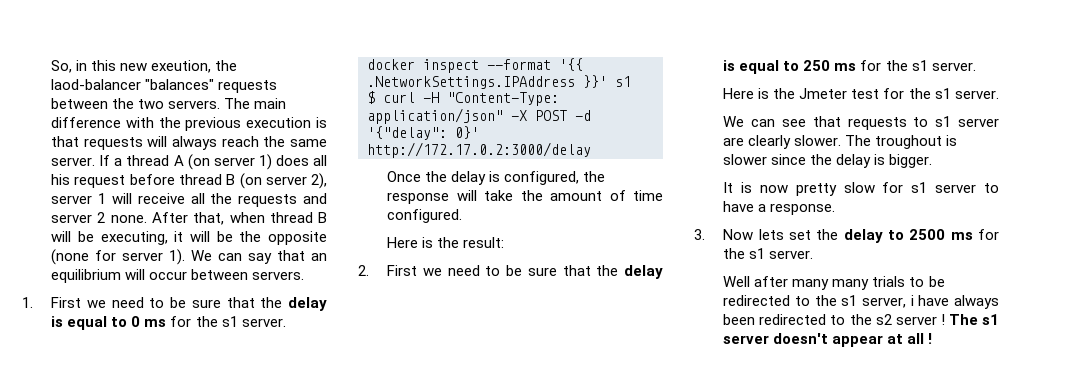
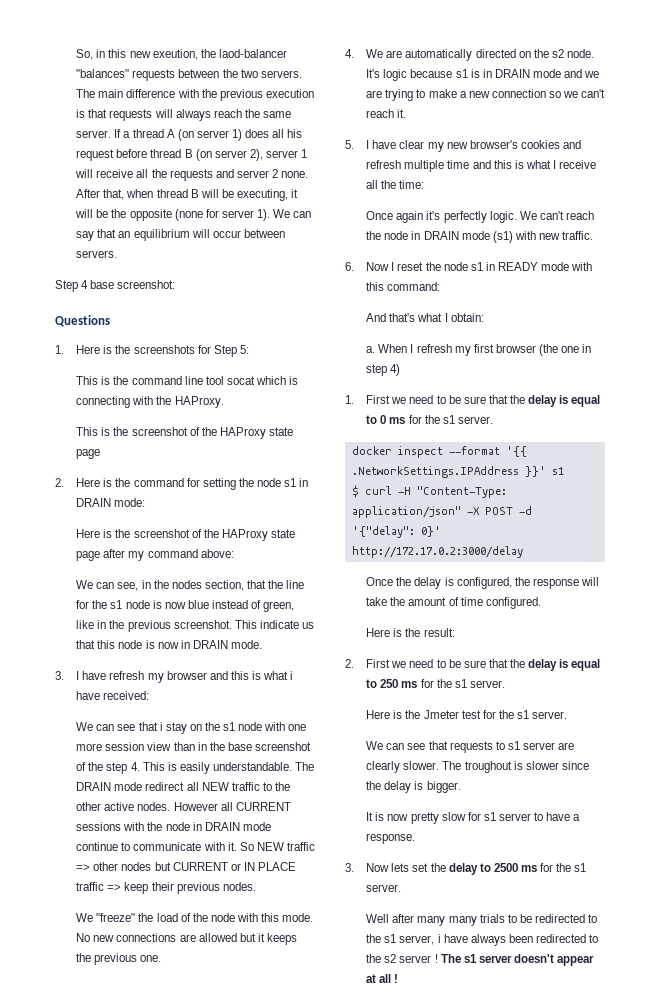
(305, 275) none -> [55,280,176,292] [55,315,110,327] [55,345,249,357] [76,376,299,385] [76,396,224,408] [76,427,293,439] [76,449,101,459] [55,478,309,490] [76,498,146,507] [76,529,295,541] [76,549,234,561] [76,580,305,591] [76,600,295,612] [76,620,314,632] [76,640,262,649] [55,671,294,683] [76,691,150,700] [76,722,307,734] [76,742,311,751] [76,762,315,774] [76,782,290,791] [76,802,291,811] [76,822,271,831] [76,842,315,851] [76,862,296,871] [76,882,256,894] [76,913,314,922] [76,933,297,945] [76,953,162,965] [345,49,594,61] [366,69,600,81] [366,89,606,101] [366,109,407,118] [345,140,581,152] [366,160,597,172] [366,180,425,189] [366,211,594,223] [366,231,594,243] [345,262,593,271] [366,282,441,291] [366,313,484,322] [366,344,592,356] [366,364,401,376] // Step 4 base screenshot: // Questions // 1. Here is the screenshots for Step 5: // This is the command line tool socat which is connecting with the HAProxy. // This is the screenshot of the HAProxy state page // 2. Here is the command for setting the node s1 in DRAIN mode: // Here is the screenshot of the HAProxy state page after my command above: // We can see, in the nodes section, that the line for the s1 node is now blue instead of green, like in the previous screenshot. This indicate us that this node is now in DRAIN mode. // 3. I have refresh my browser and this is what i have received: // We can see that i stay on the s1 node with one more session view than in the base screenshot of the step 4. This is easily understandable. The DRAIN mode redirect all NEW traffic to the other active nodes. However all CURRENT sessions with the node in DRAIN mode continue to communicate with it. So NEW traffic => other nodes but CURRENT or IN PLACE traffic => keep their previous nodes. // We "freeze" the load of the node with this mode. No new connections are allowed but it keeps the previous one. // 4. We are automatically directed on the s2 node. It's logic because s1 is in DRAIN mode and we are trying to make a new connection so we can't reach it. // 5. I have clear my new browser's cookies and refresh multiple time and this is what I receive all the time: // Once again it's perfectly logic. We can't reach the node in DRAIN mode (s1) with new traffic. // 6. Now I reset the node s1 in READY mode with this command: // And that's what I obtain: // a. When I refresh my first browser (the one in step 4)

